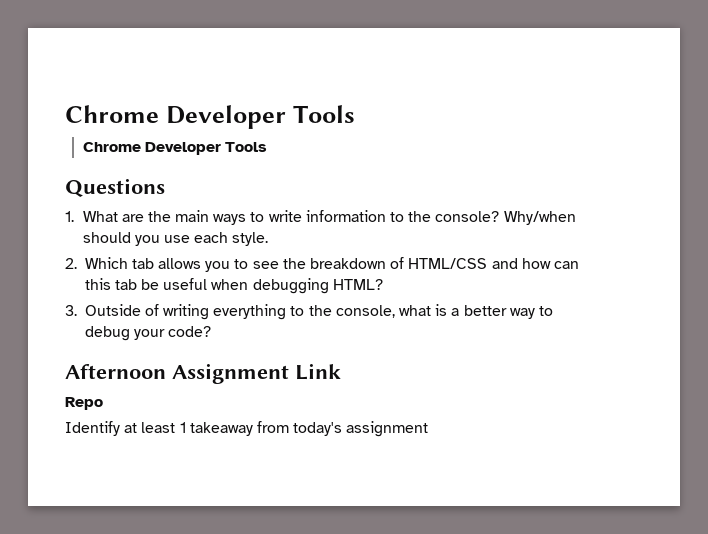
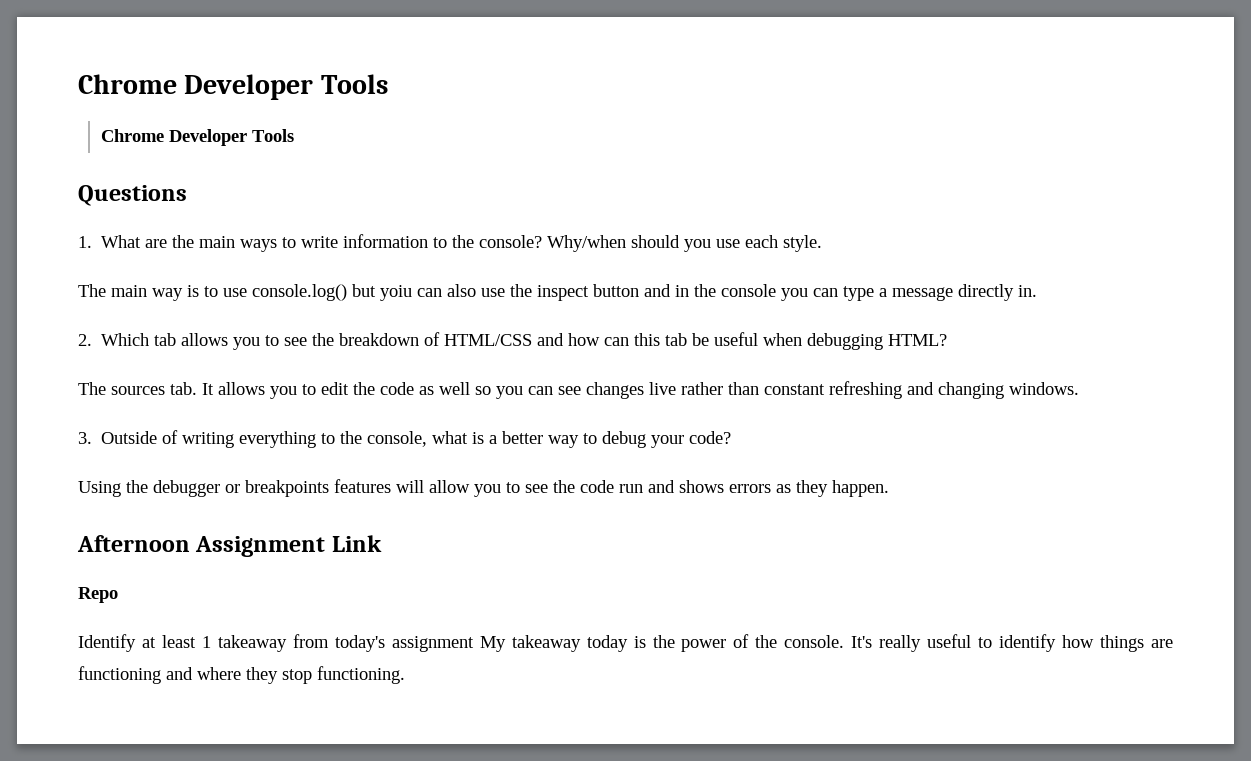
(269, 239) none -> [78,284,1037,301] // The main way is to use console.log() but yoiu can also use the inspect button and in the console you can type a message directly in.
(383, 284) none -> [78,381,1079,399] // The sources tab. It allows you to edit the code as well so you can see changes live rather than constant refreshing and changing windows.
(212, 331) none -> [78,479,889,497] // Using the debugger or breakpoints features will allow you to see the code run and shows errors as they happen.
(429, 429) none -> [479,634,1174,652] [78,666,405,684] My takeaway today is the power of the console. It's really useful to identify how things are functioning and where they stop functioning.

